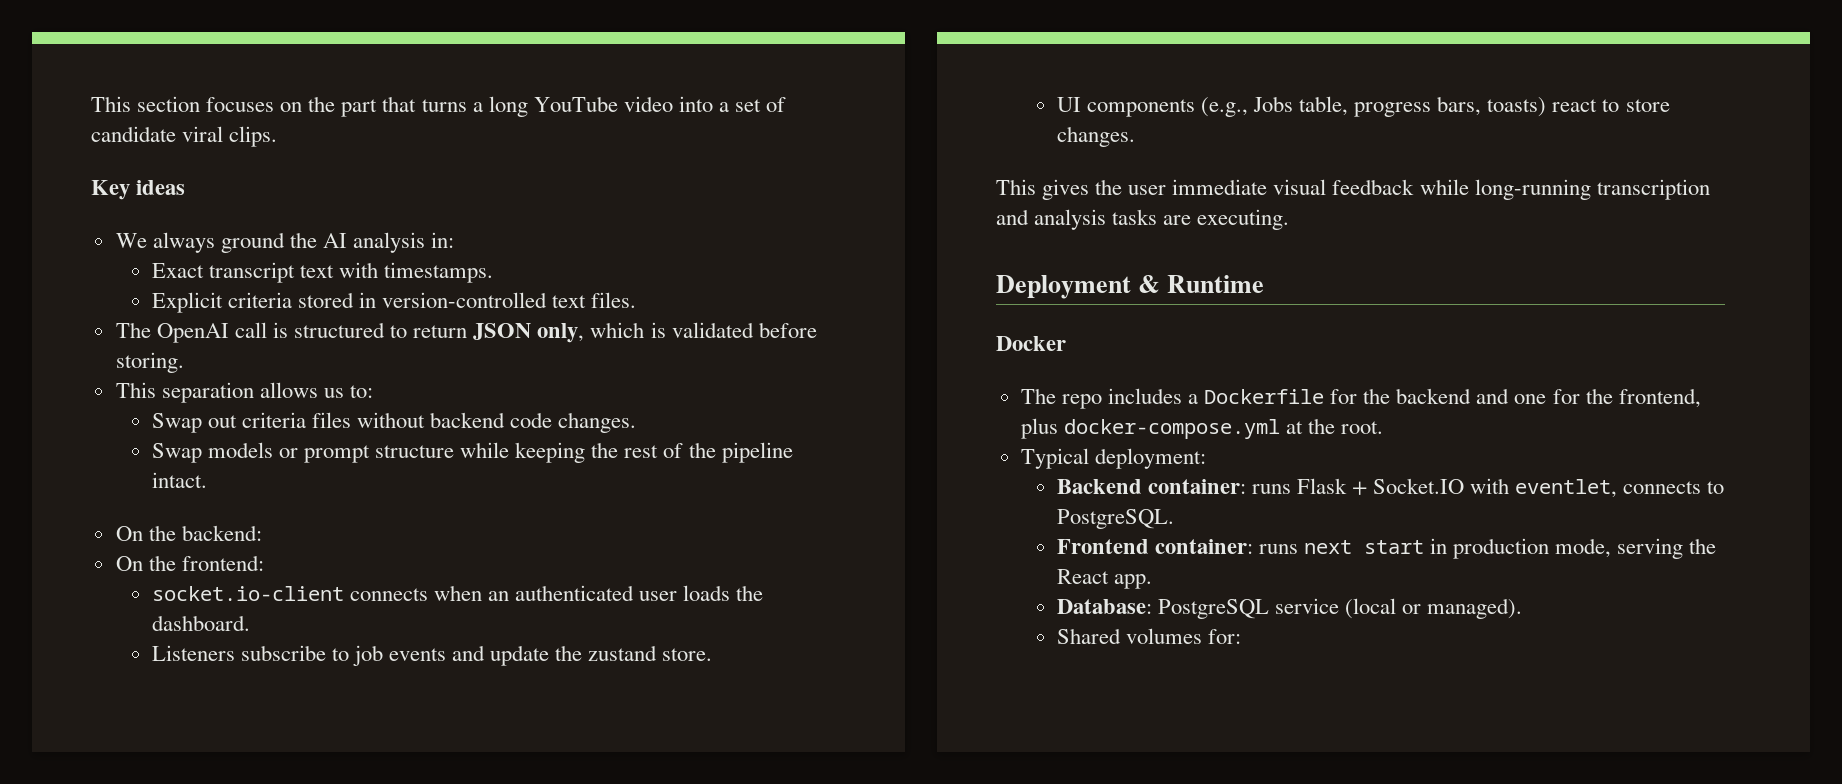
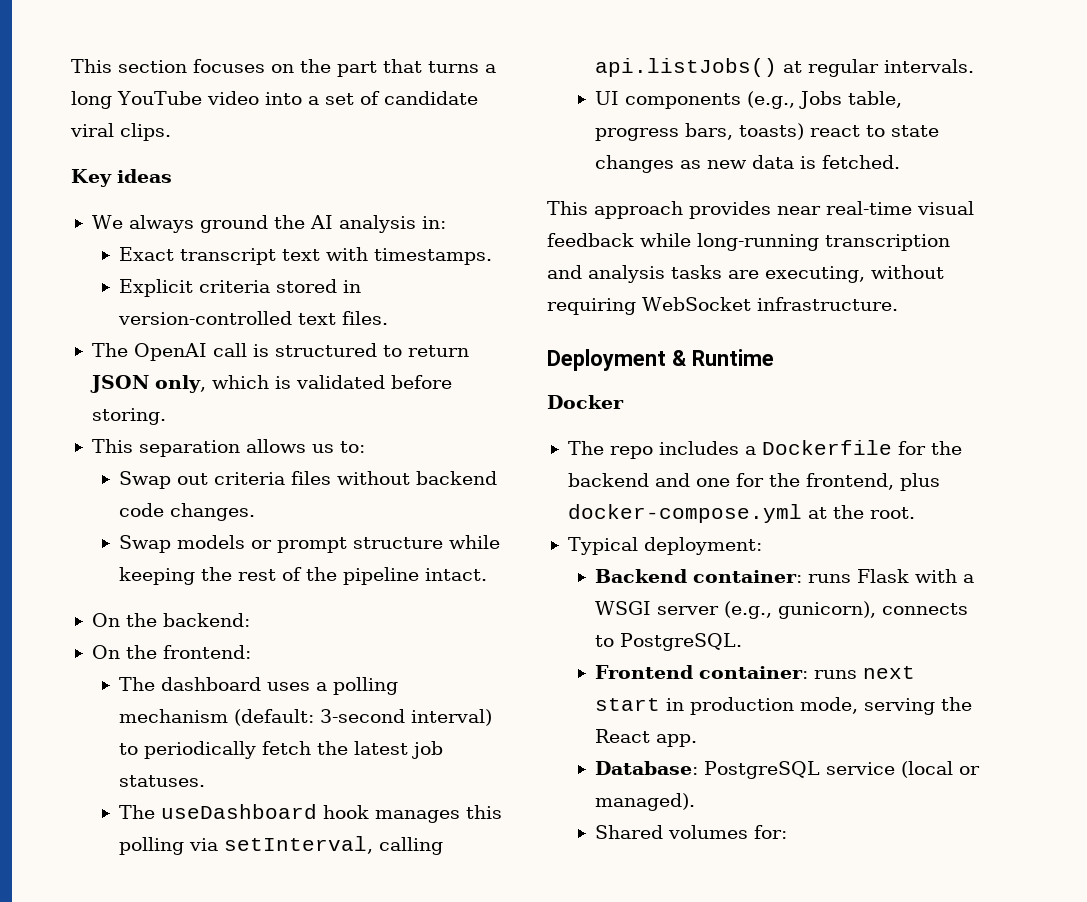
[151,585,764,601] [151,615,250,631] [151,645,713,666] socket.io-client connects when an authenticated user loads the dashboard. // Listeners subscribe to job events and update the zustand store. -> [119,677,399,695] [119,709,493,726] [119,741,444,759] [119,775,206,787] [119,804,503,823] [119,836,444,855] [595,58,975,77] The dashboard uses a polling mechanism (default: 3-second interval) to periodically fetch the latest job statuses. // The useDashboard hook manages this polling via setInterval, calling api.listJobs() at regular intervals.
[1625,99,1670,112] [1056,126,1135,147] [996,179,1268,200] store changes. // This gives the user immediate -> [891,125,940,137] [595,155,901,173] [547,201,912,219] state changes as new data is fetched. // This approach provides near real‑time
[1197,209,1290,230] executing. -> [765,265,944,283] [547,297,898,315] executing, without requiring WebSocket infrastructure.
[1352,478,1618,498] + Socket.IO with eventlet, -> [915,569,975,583] [595,601,877,619] with a WSGI server (e.g., gunicorn),

